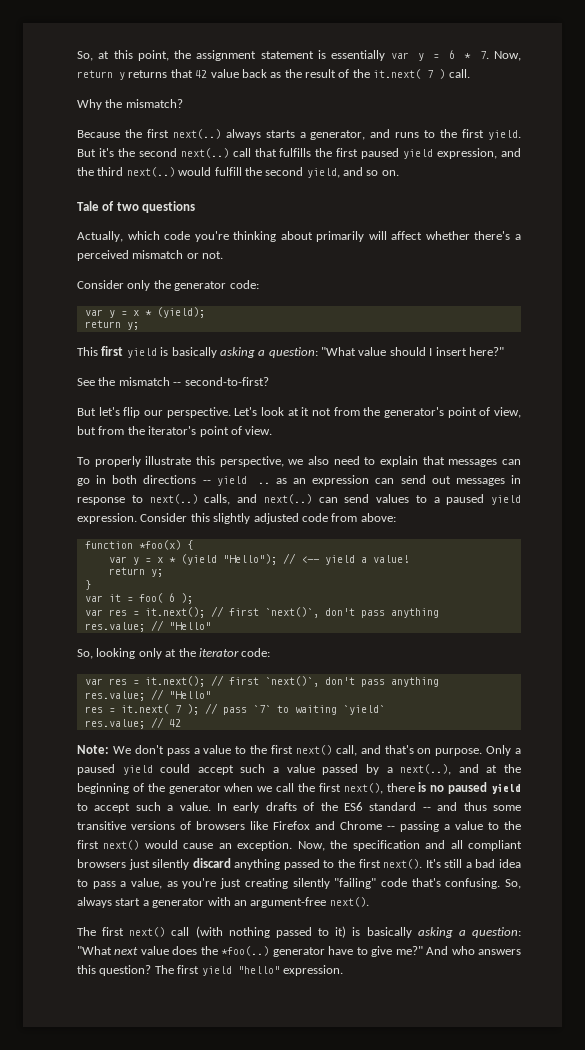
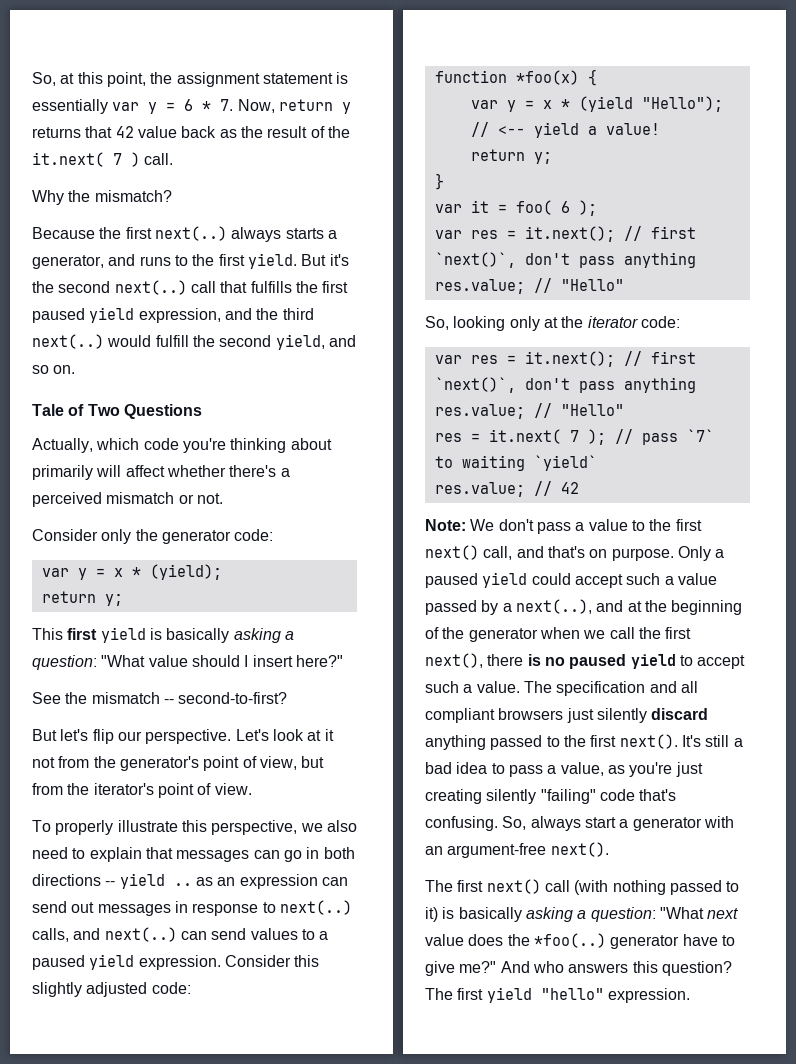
[116,201,196,213] two questions -> [87,404,202,419] Two Questions
[301,513,396,522] code from above: -> [151,982,191,994] code:
[217,802,521,813] [77,821,521,832] [77,840,348,851] In early drafts of the ES6 standard -- and thus some transitive versions of browsers like Firefox and Chrome -- passing a value to the first next() would cause an exception. Now, the -> [523,681,552,693] The

